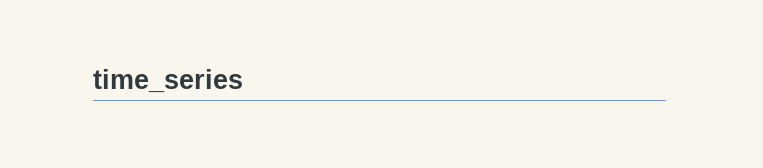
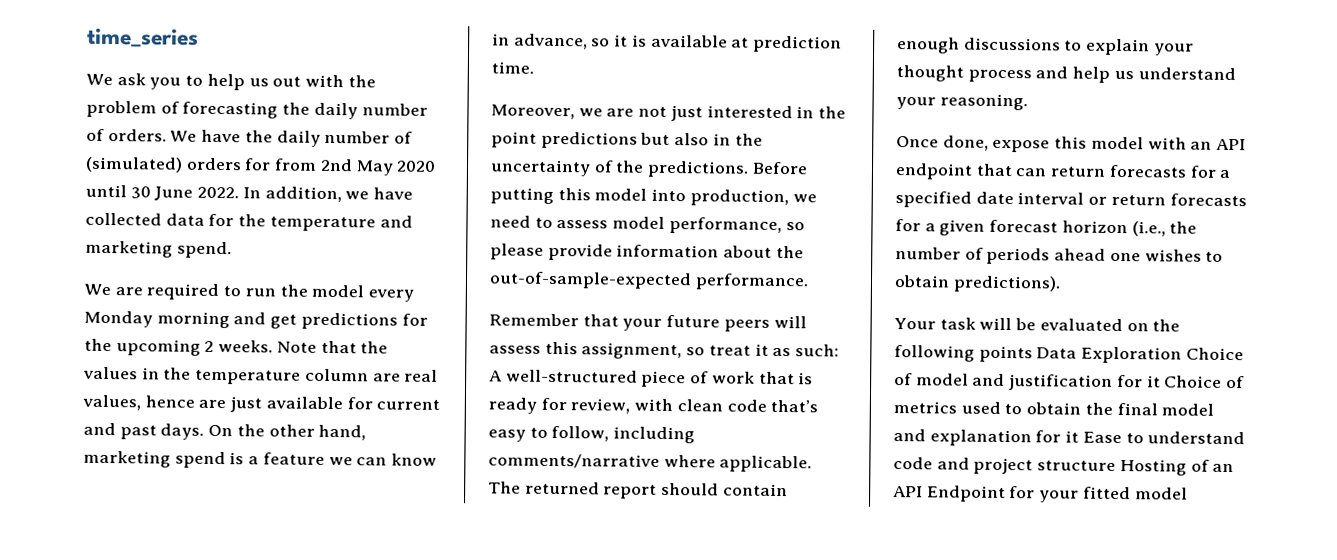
(243, 81) none -> [86,73,376,91] [86,100,428,120] [86,128,414,147] [85,156,437,176] [85,184,414,203] [85,212,413,232] [85,240,232,259] [84,283,415,302] [84,310,428,330] [84,338,389,356] [83,366,439,385] [82,394,441,413] [83,422,367,441] [83,450,438,469] [492,33,843,53] [491,61,534,74] [491,104,847,122] [491,131,763,149] [490,159,808,178] [490,187,817,207] [490,215,805,235] [490,243,804,261] [489,271,809,291] [489,313,807,332] [489,341,840,360] [489,369,814,388] [488,397,819,414] [488,425,696,444] [488,453,813,473] [488,481,788,499] [897,37,1194,56] [896,65,1236,83] [896,93,1028,111] [896,135,1247,153] [895,163,1232,180] [895,191,1247,208] [895,219,1198,237] [895,247,1224,265] [894,275,1061,293] [894,317,1181,332] [894,345,1244,364] [894,373,1246,391] [893,401,1215,416] [893,429,1246,447] [893,457,1235,476] [893,485,1188,503] // We ask you to help us out with the problem of forecasting the daily number of orders. We have the daily number of (simulated) orders for from 2nd May 2020 until 30 June 2022. In addition, we have collected data for the temperature and marketing spend. // We are required to run the model every Monday morning and get predictions for the upcoming 2 weeks. Note that the values in the temperature column are real values, hence are just available for current and past days. On the other hand, marketing spend is a feature we can know in advance, so it is available at prediction time. // Moreover, we are not just interested in the point predictions but also in the uncertainty of the predictions. Before putting this model into production, we need to assess model performance, so please provide information about the out-of-sample-expected performance. // Remember that your future peers will assess this assignment, so treat it as such: A well-structured piece of work that is ready for review, with clean code that’s easy to follow, including comments/narrative where applicable. The returned report should contain enough discussions to explain your thought process and help us understand your reasoning. // Once done, expose this model with an API endpoint that can return forecasts for a specified date interval or return forecasts for a given forecast horizon (i.e., the number of periods ahead one wishes to obtain predictions). // Your task will be evaluated on the following points Data Exploration Choice of model and justification for it Choice of metrics used to obtain the final model and explanation for it Ease to understand code and project structure Hosting of an API Endpoint for your fitted model

